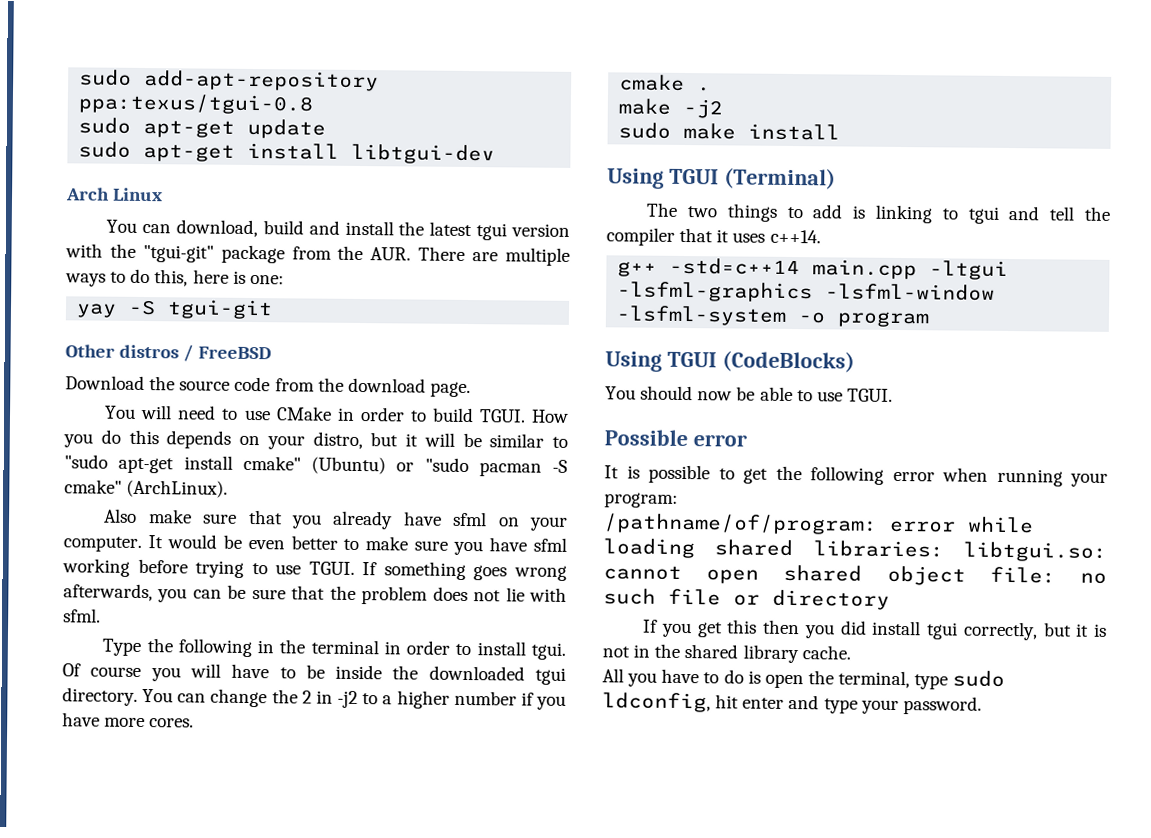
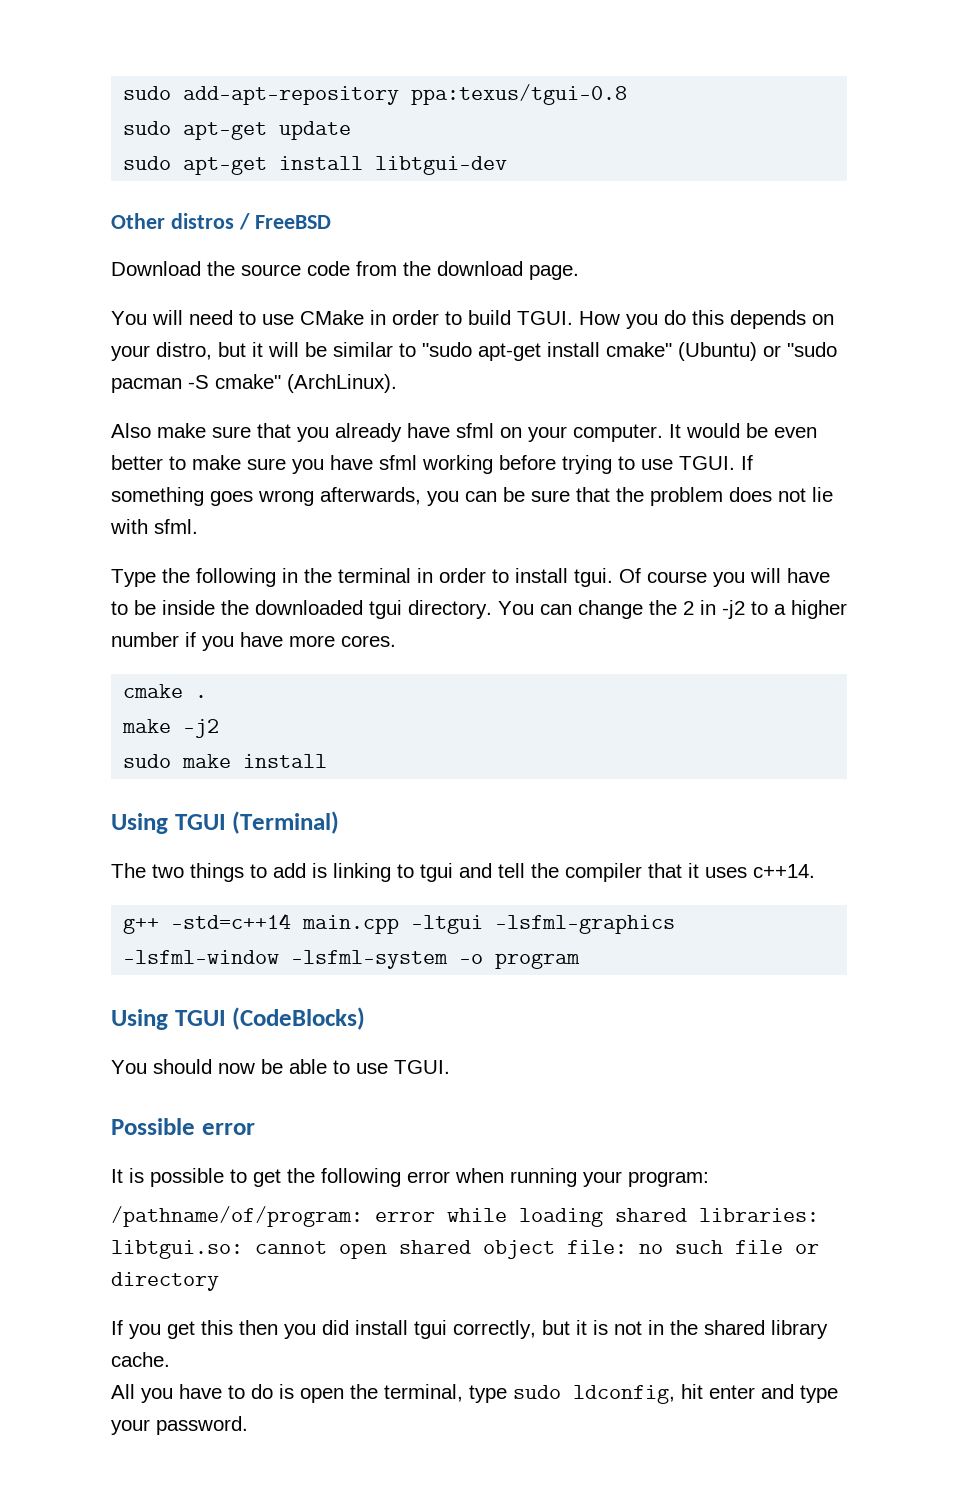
[66,187,164,202] [106,219,570,241] [65,243,571,266] [65,268,284,287] [76,299,274,320] // Arch Linux // You can download, build and install the latest tgui version with the "tgui-git" package from the AUR. There are multiple ways to do this, here is one: // yay -S tgui-git -> (508, 165) none

